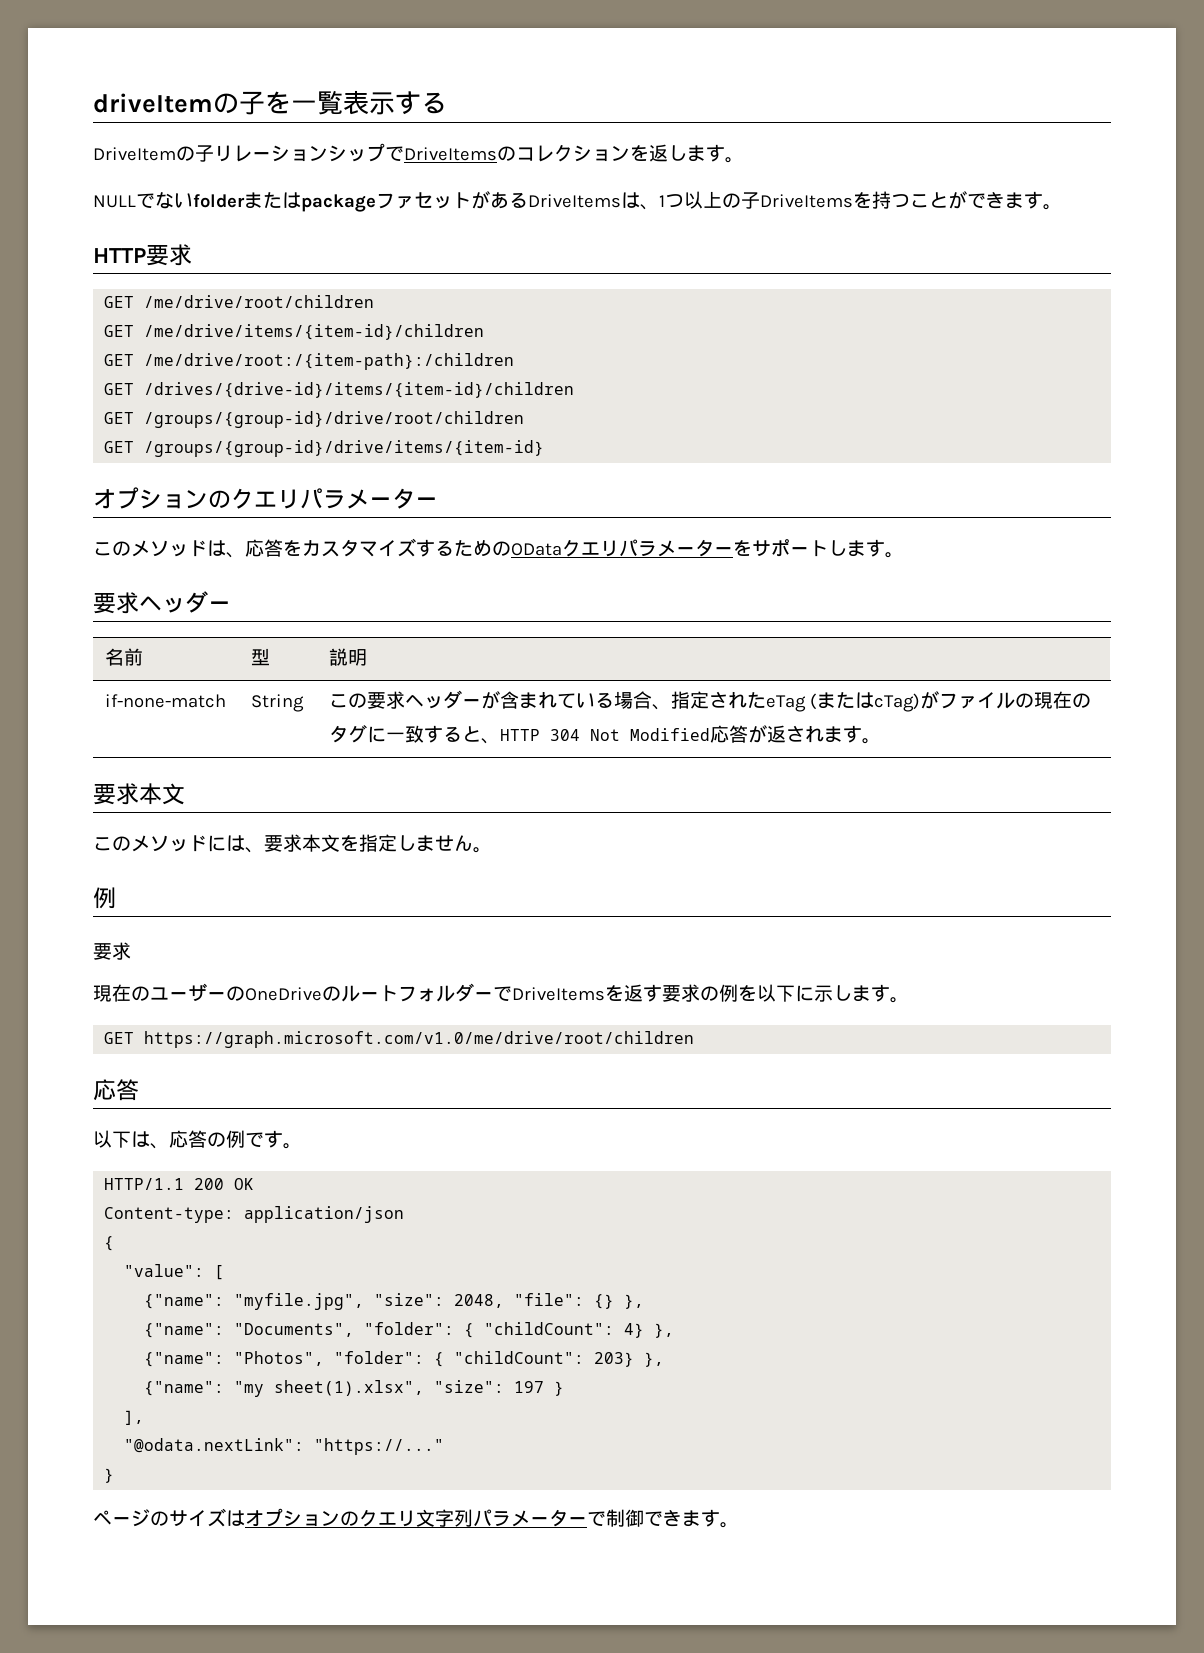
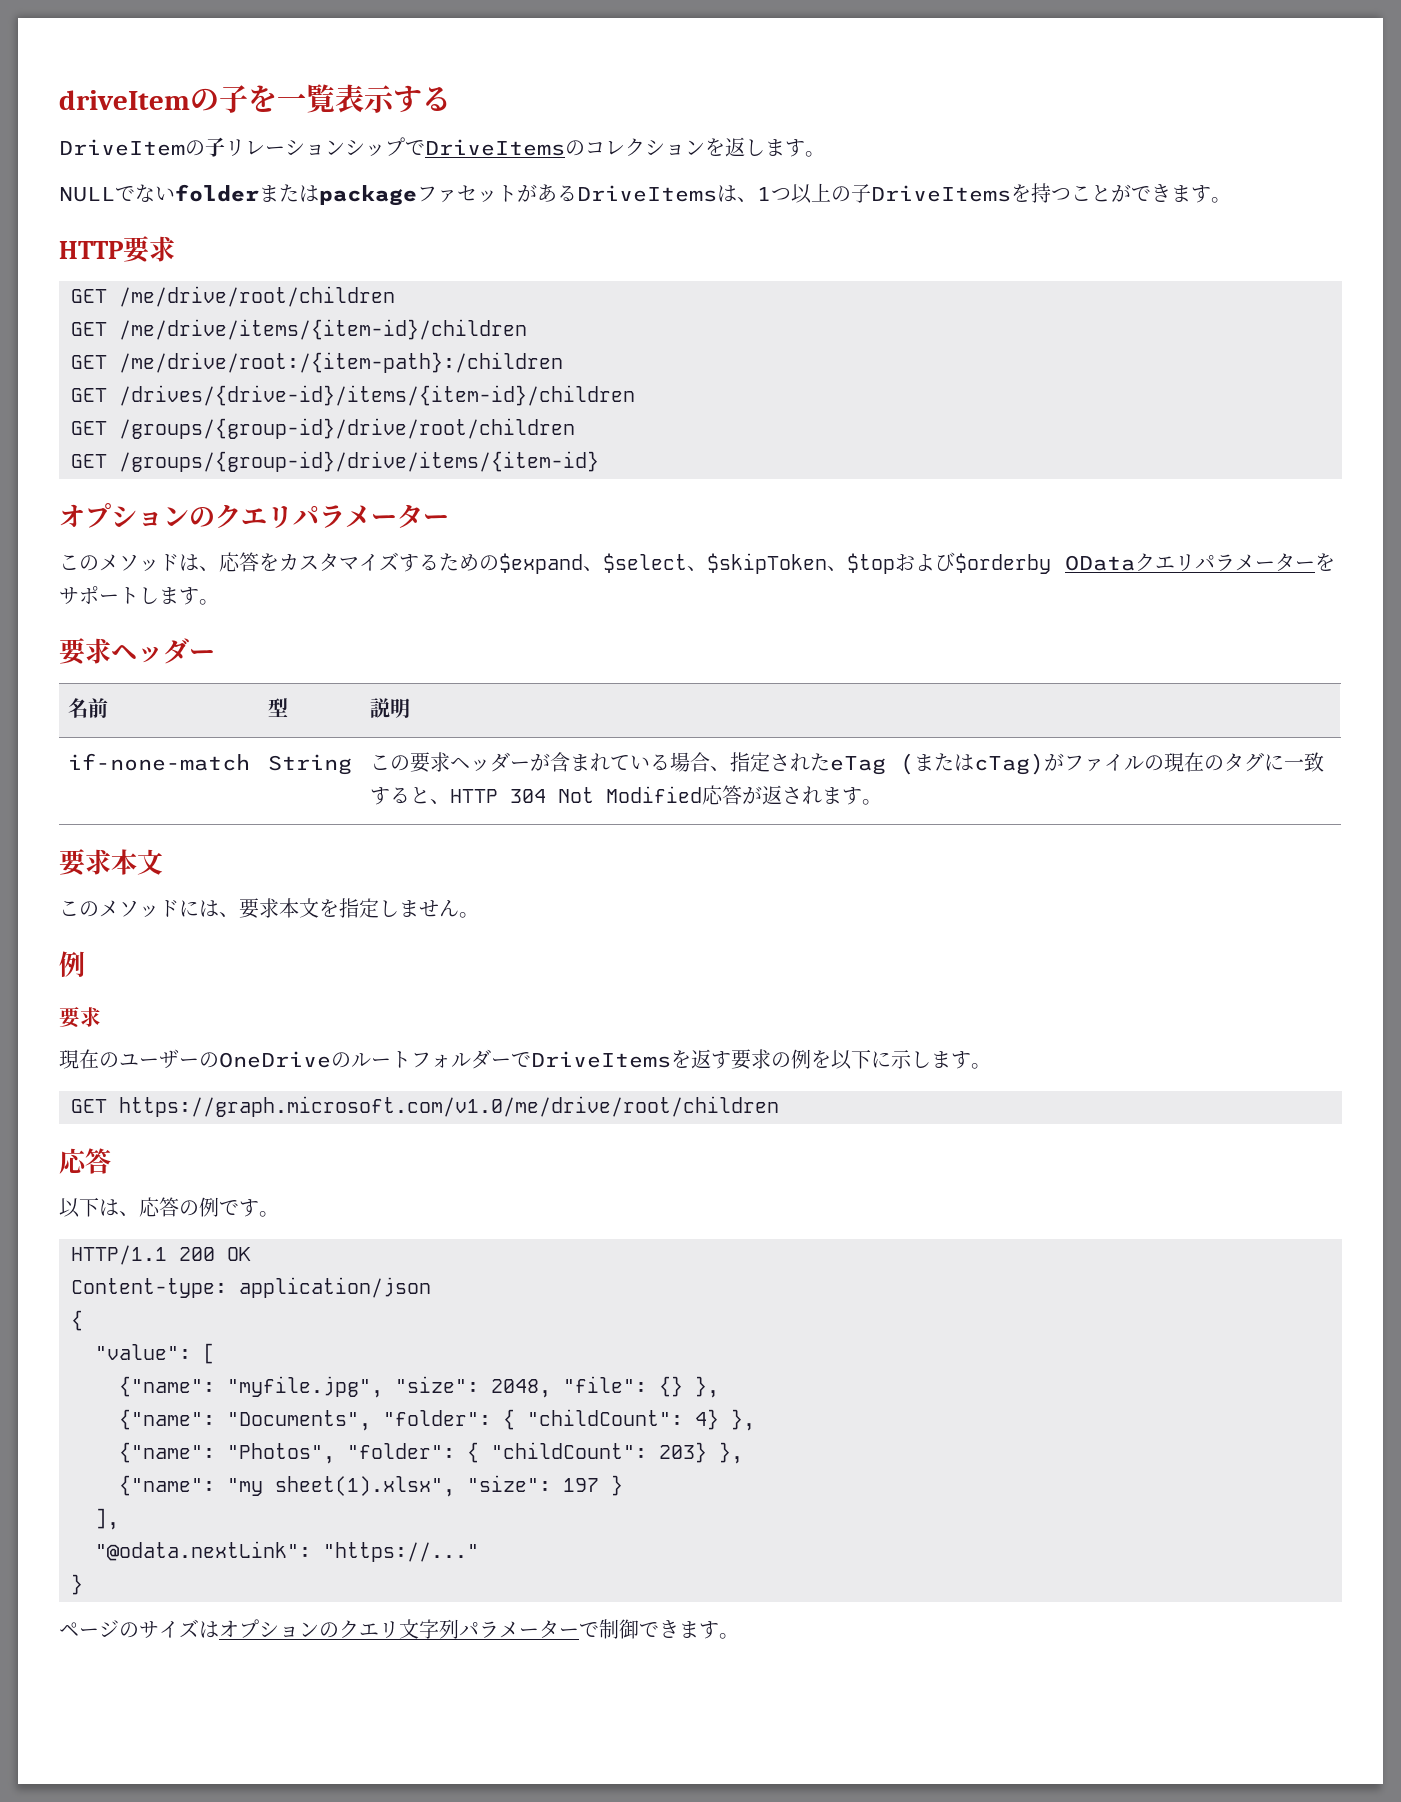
(511, 548) none -> [499,552,1051,574] $expand、$select、$skipToken、$topおよび$orderby

